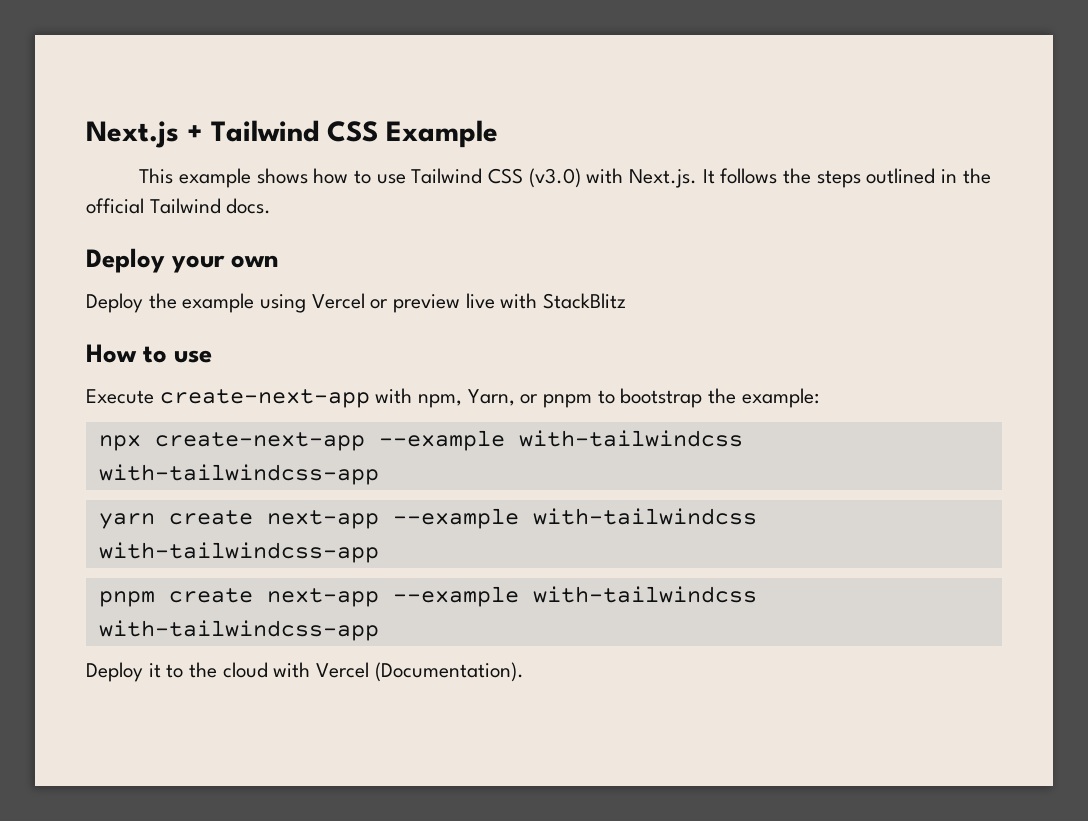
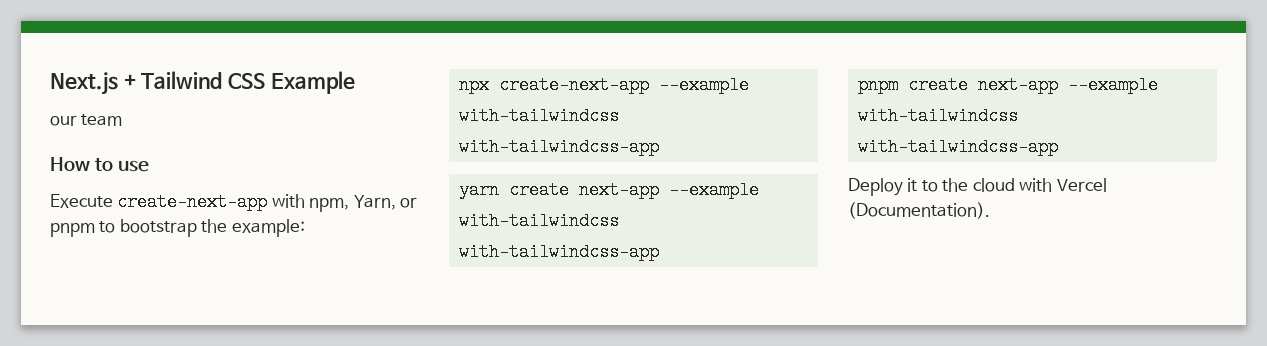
[139,168,991,188] [86,198,272,214] [86,248,280,273] [86,293,627,313] This example shows how to use Tailwind CSS (v3.0) with Next.js. It follows the steps outlined in the official Tailwind docs. // Deploy your own // Deploy the example using Vercel or preview live with StackBlitz -> [50,114,123,126] our team

